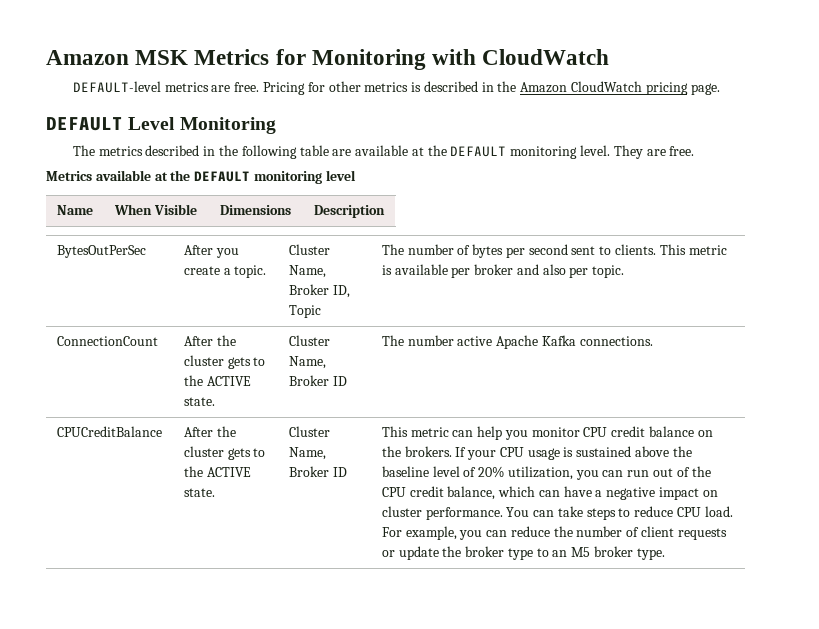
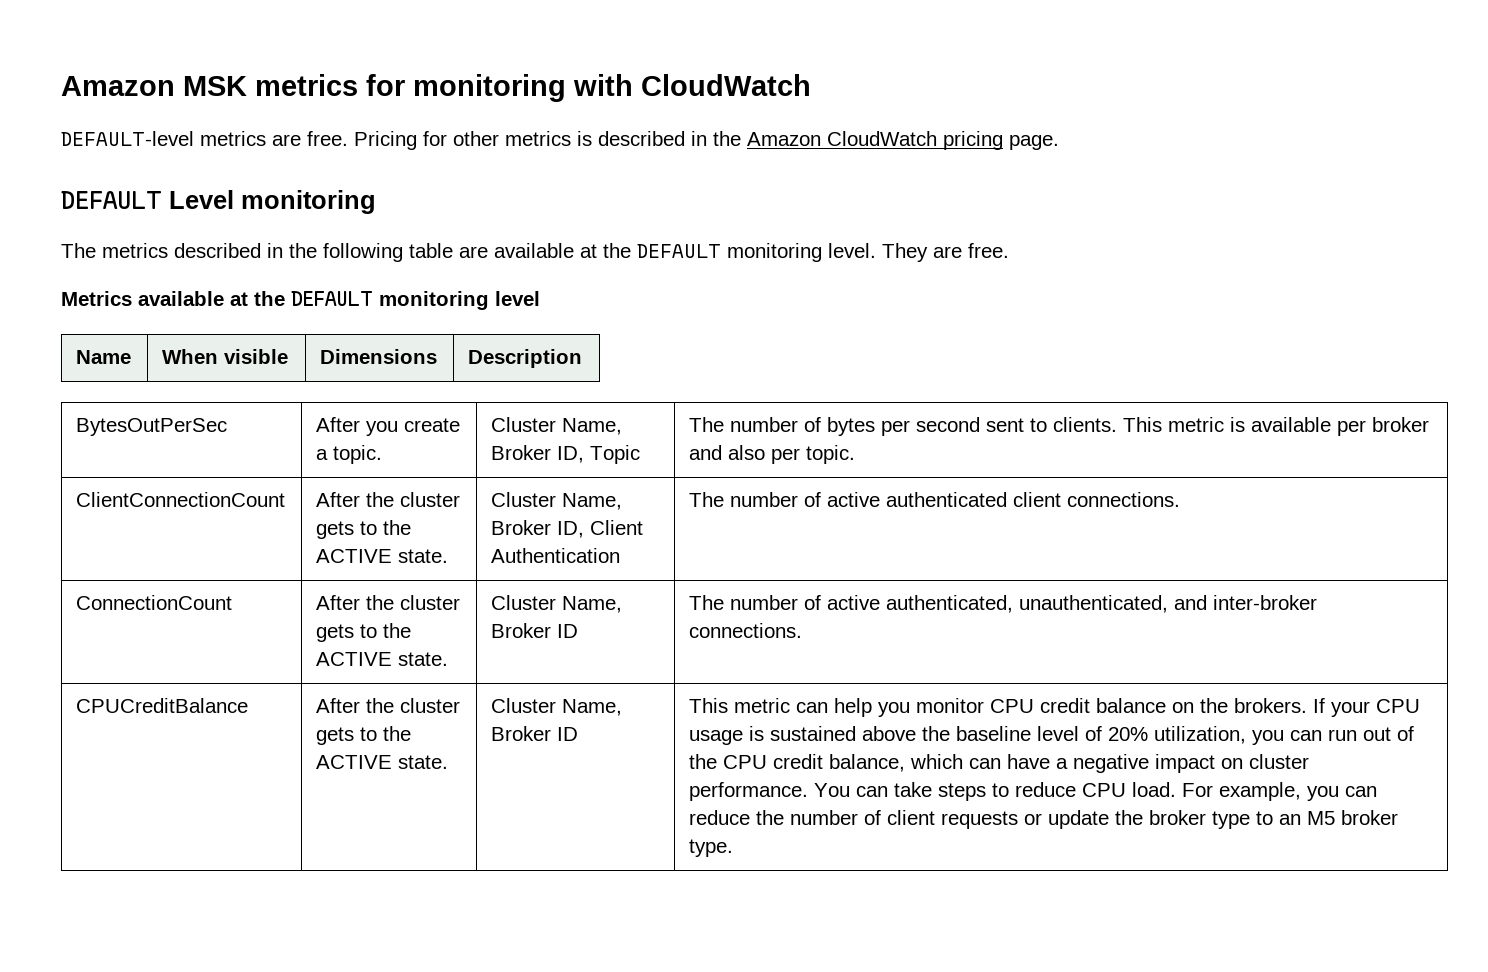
[194,49,426,70] Metrics for Monitoring -> [255,74,566,102] metrics for monitoring
[179,117,276,134] Monitoring -> [241,190,376,214] monitoring
[153,204,197,215] Visible -> [224,349,289,364] visible
(625, 271) none -> [76,492,286,507] [316,492,461,507] [316,520,412,539] [316,549,449,563] [491,492,623,510] [491,520,644,538] [491,548,621,563] [689,492,1181,507] // ClientConnectionCount | After the cluster gets to the ACTIVE state. | Cluster Name, Broker ID, Client Authentication | The number of active authenticated client connections.
[457,335,576,349] active Apache Kafka -> [804,595,1318,613] of active authenticated, unauthenticated, and inter-broker

